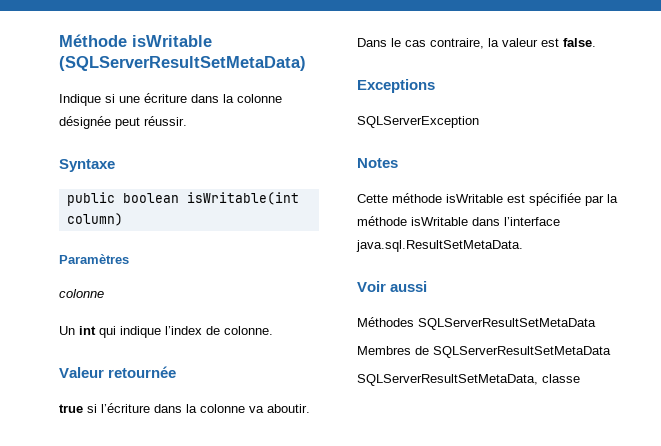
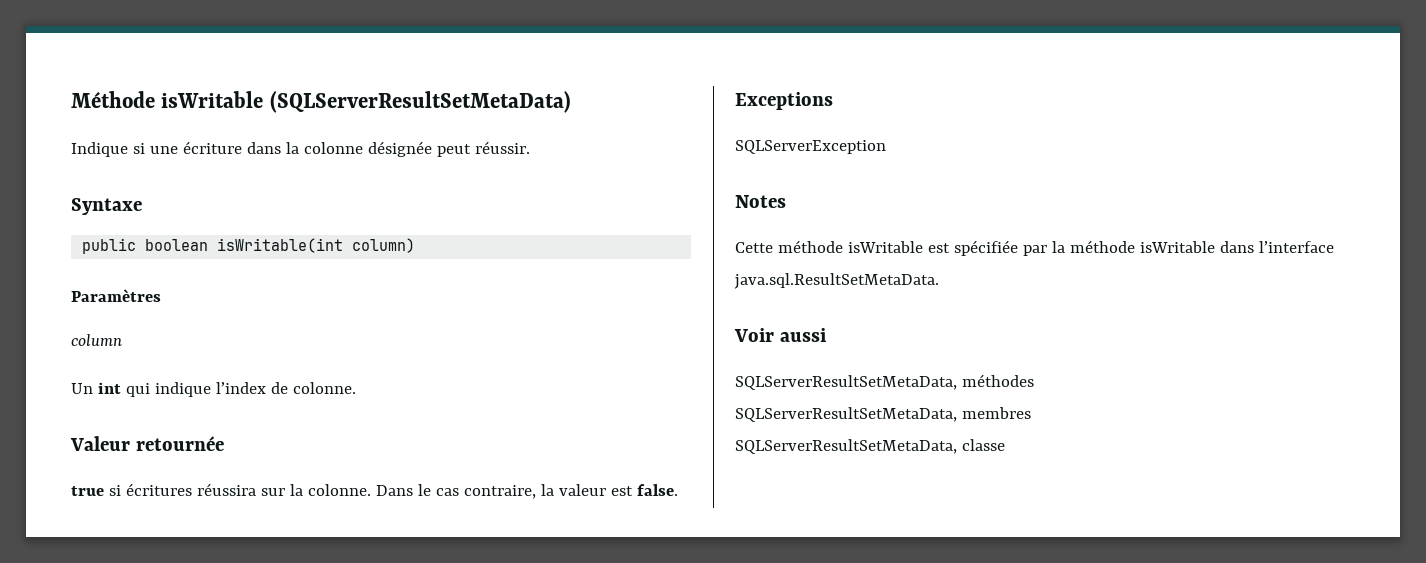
[59,289,104,298] colonne -> [71,334,122,346] column
[101,403,310,413] l’écriture dans la colonne va aboutir. -> [125,483,371,496] écritures réussira sur la colonne.
[357,317,596,330] [357,346,611,358] Méthodes SQLServerResultSetMetaData // Membres de SQLServerResultSetMetaData -> [735,374,1034,390] [735,407,1031,422] SQLServerResultSetMetaData, méthodes // SQLServerResultSetMetaData, membres

